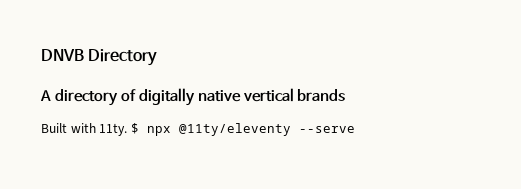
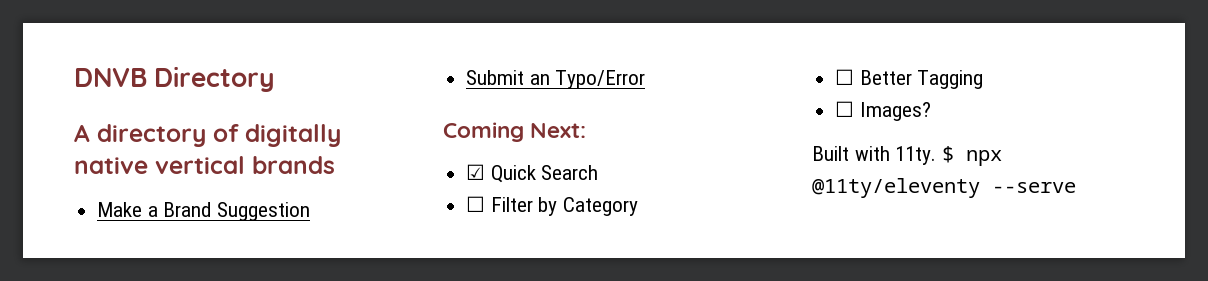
(346, 95) none -> [97,202,311,221] [466,70,646,89] [443,122,587,142] [466,164,599,183] [466,196,639,216] [835,69,984,89] [835,101,931,121] // Make a Brand Suggestion // Submit an Typo/Error // Coming Next: // ☑ Quick Search // ☐ Filter by Category // ☐ Better Tagging // ☐ Images?

